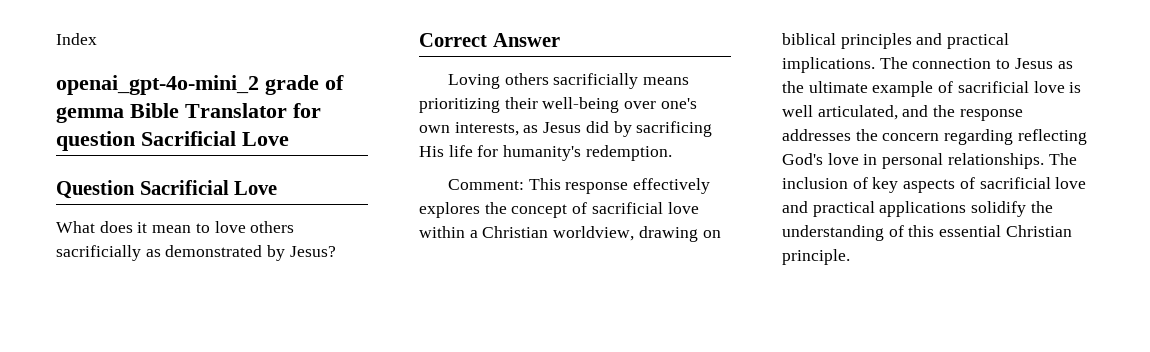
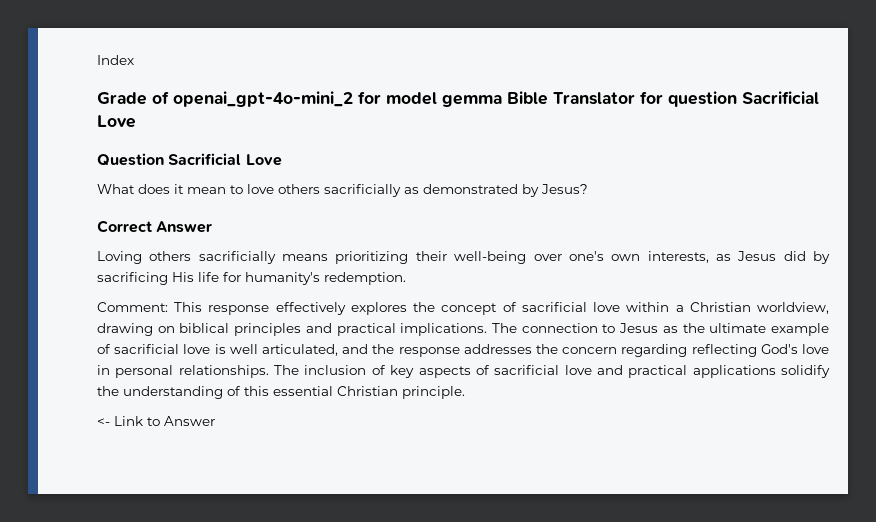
[56,75,344,95] openai_gpt-4o-mini_2 grade of -> [97,91,437,107] Grade of openai_gpt-4o-mini_2 for model
(850, 257) none -> [97,416,215,426] // <- Link to Answer

